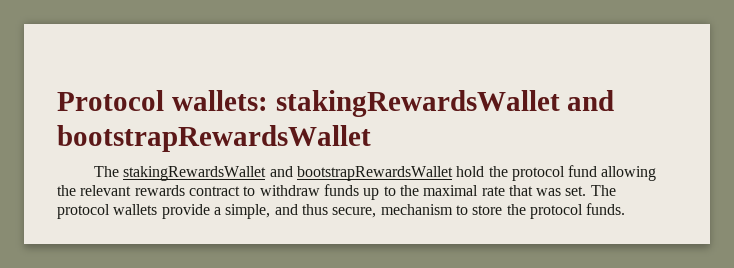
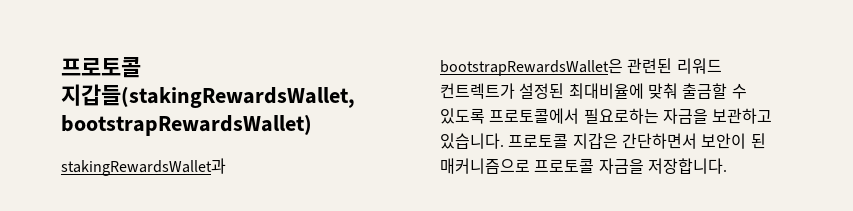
[57,90,615,117] [57,125,371,152] [93,165,657,181] [57,184,616,200] [57,203,626,219] Protocol wallets: stakingRewardsWallet and bootstrapRewardsWallet // The stakingRewardsWallet and bootstrapRewardsWallet hold the protocol fund allowing the relevant rewards contract to withdraw funds up to the maximal rate that was set. The protocol wallets provide a simple, and thus secure, mechanism to store the protocol funds. -> [61,57,141,78] [61,84,355,108] [61,114,312,136] [61,158,226,176] [440,58,722,76] [440,83,747,99] [440,108,773,124] [440,133,766,149] [440,158,727,174] 프로토콜 지갑들(stakingRewardsWallet, bootstrapRewardsWallet) // stakingRewardsWallet과 bootstrapRewardsWallet은 관련된 리워드 컨트렉트가 설정된 최대비율에 맞춰 출금할 수 있도록 프로토콜에서 필요로하는 자금을 보관하고 있습니다. 프로토콜 지갑은 간단하면서 보안이 된 매커니즘으로 프로토콜 자금을 저장합니다.

